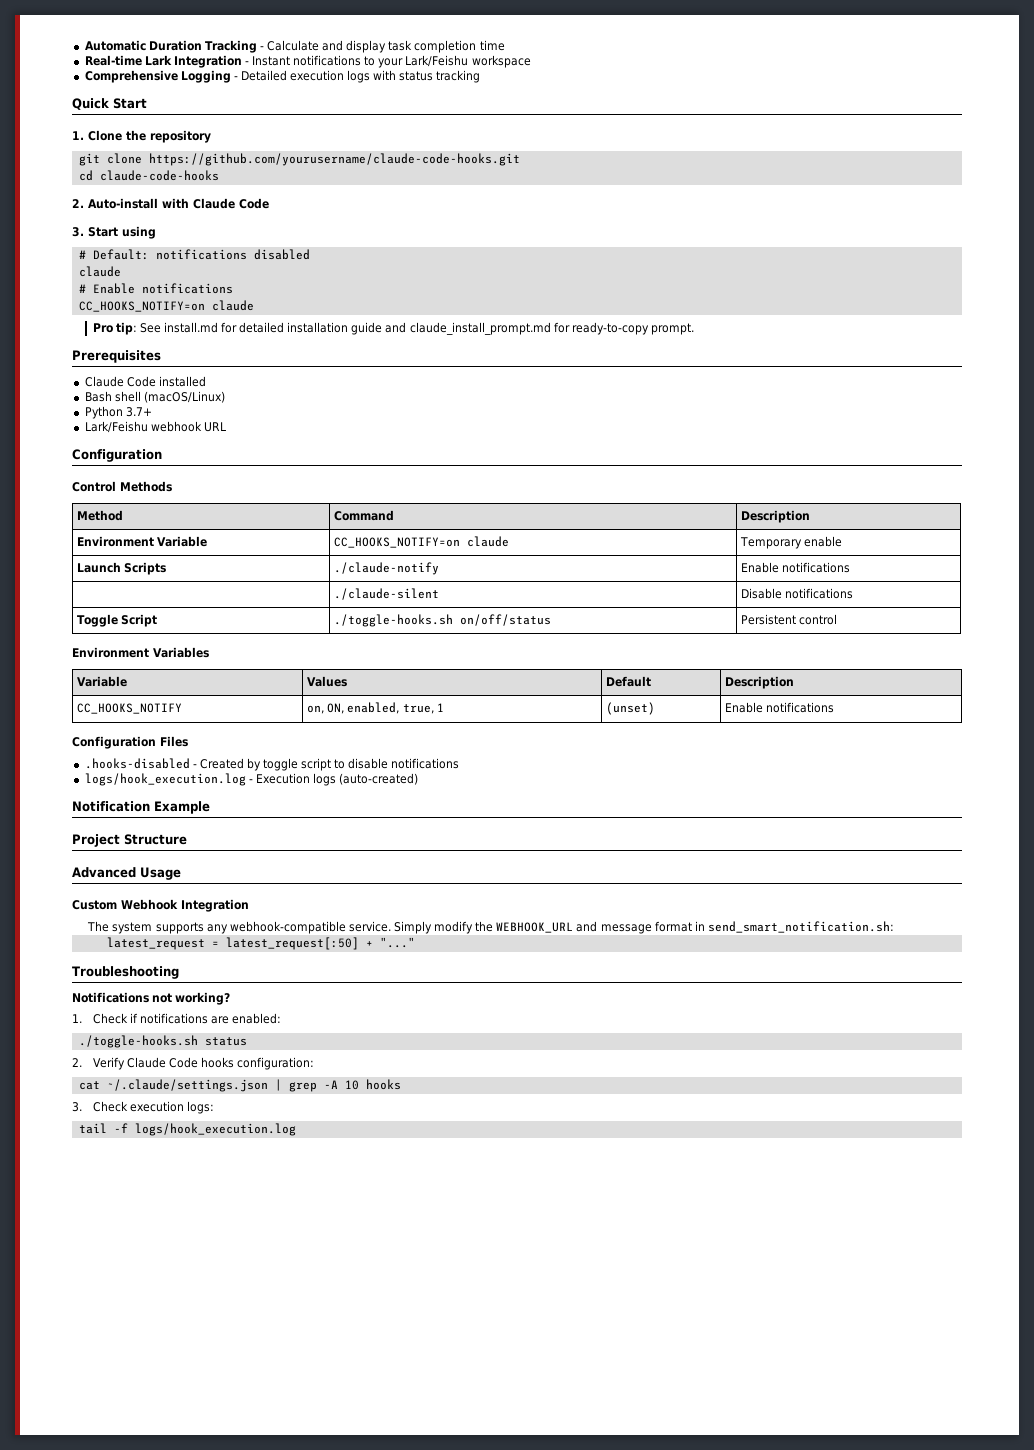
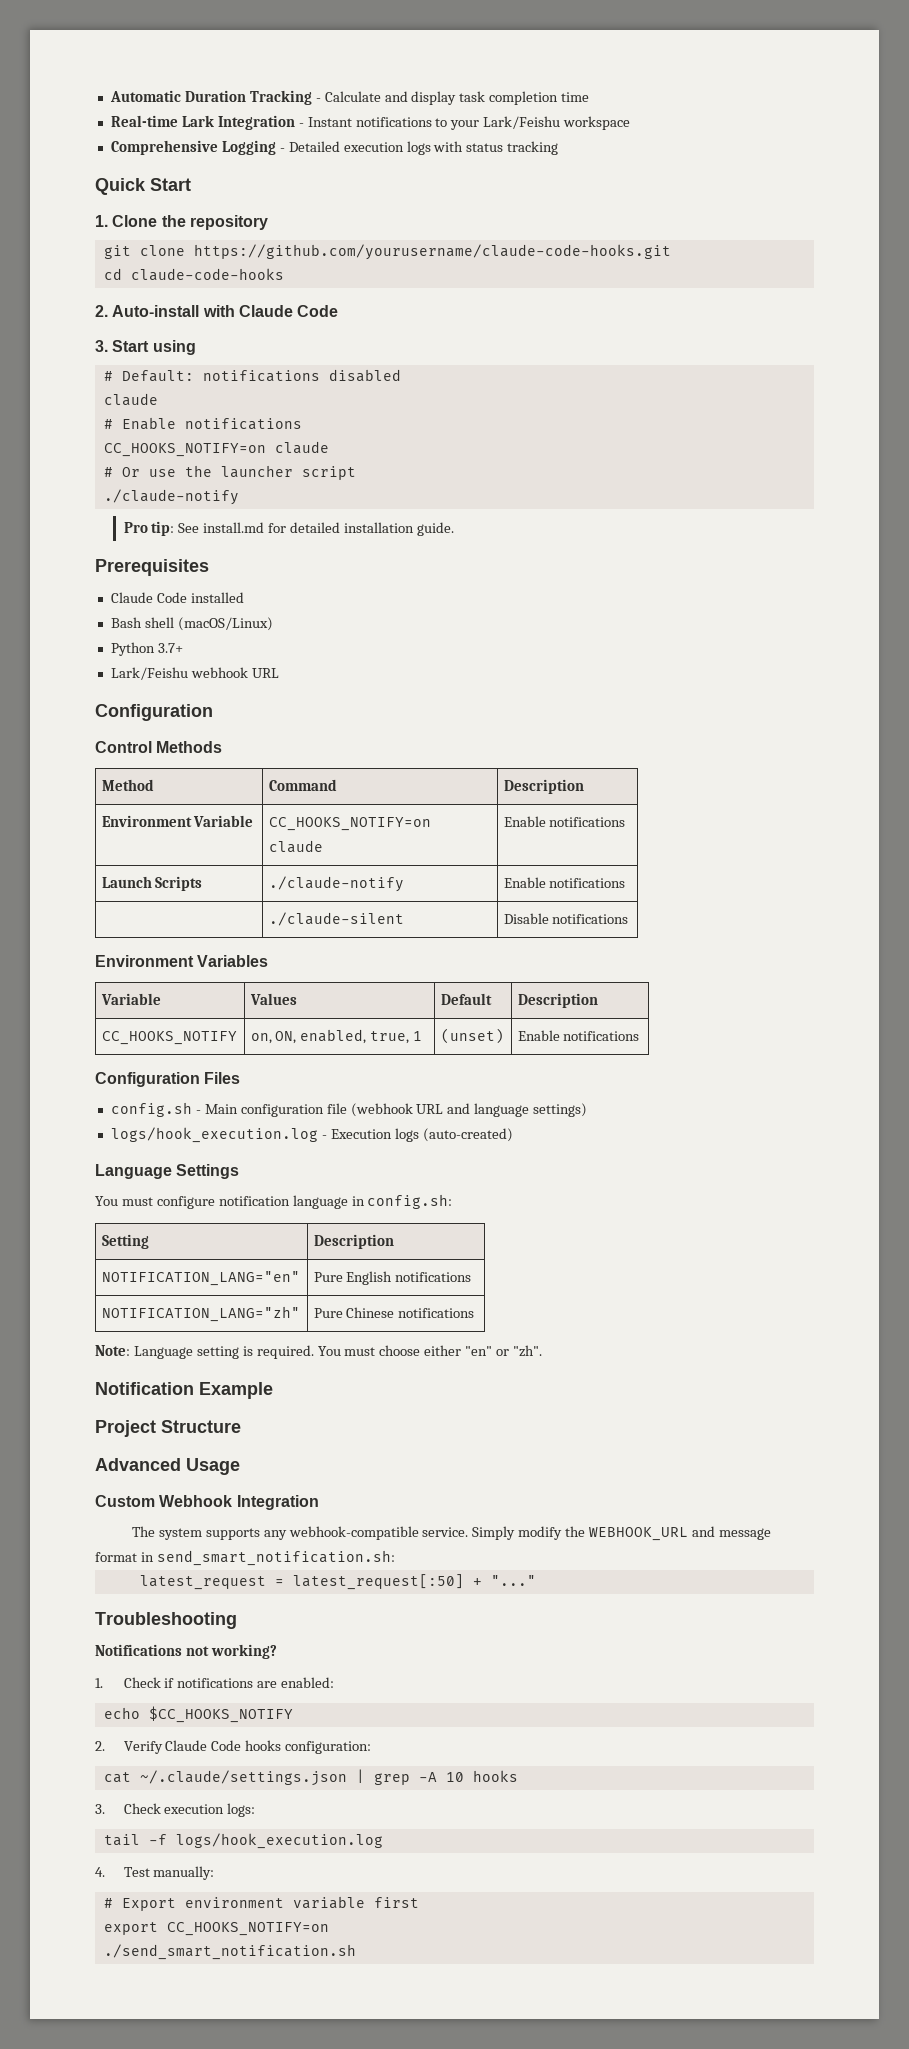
(254, 305) none -> [103,465,356,480] [103,489,239,505] // # Or use the launcher script // ./claude-notify
[351,322,694,335] guide and claude_install_prompt.md for ready-to-copy prompt. -> [416,522,454,536] guide.
[740,536,843,549] Temporary enable -> [503,816,626,827] Enable notifications
[77,614,158,627] [334,614,552,627] [741,614,838,625] // Toggle Script | ./toggle-hooks.sh on/off/status | Persistent control -> (629, 919) none
[84,758,460,771] .hooks-disabled - Created by toggle script to disable notifications -> [110,1102,588,1117] config.sh - Main configuration file (webhook URL and language settings)
(419, 779) none -> [95,1164,240,1179] [95,1194,453,1209] [101,1234,149,1249] [313,1234,394,1249] [101,1271,300,1286] [313,1271,472,1285] [101,1306,300,1322] [313,1307,475,1318] [95,1345,543,1359] // Language Settings // You must configure notification language in config.sh: // Setting | Description // NOTIFICATION_LANG="en" | Pure English notifications // NOTIFICATION_LANG="zh" | Pure Chinese notifications // Note: Language setting is required. You must choose either "en" or "zh".
[78,1035,247,1048] ./toggle-hooks.sh status -> [103,1706,293,1723] echo $CC_HOOKS_NOTIFY
(296, 1129) none -> [95,1866,215,1880] [103,1896,419,1911] [103,1922,329,1936] [103,1944,356,1960] // 4. Test manually: // # Export environment variable first // export CC_HOOKS_NOTIFY=on // ./send_smart_notification.sh

